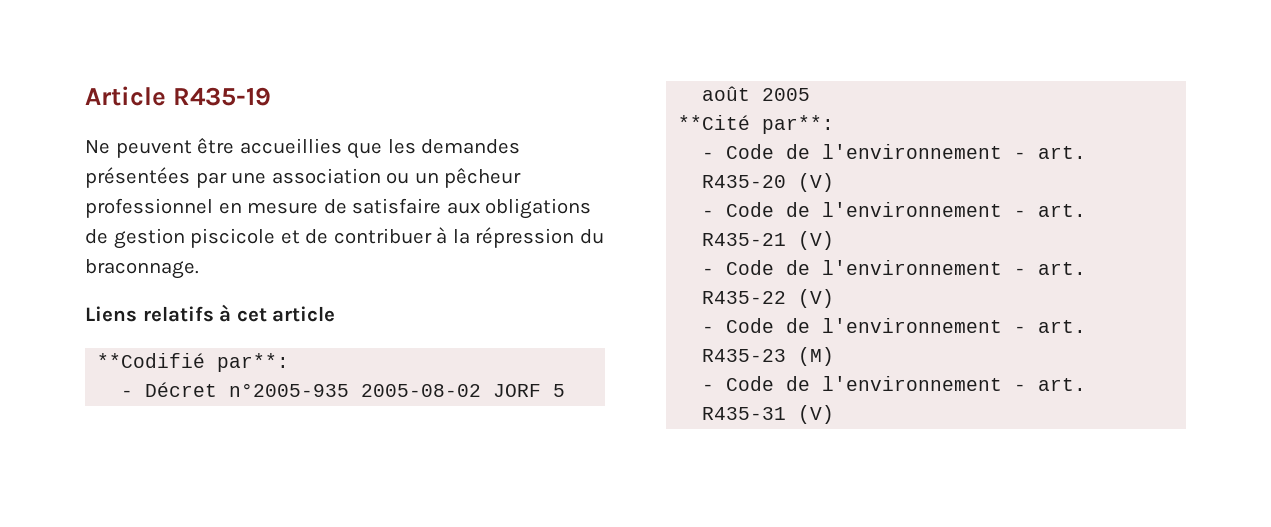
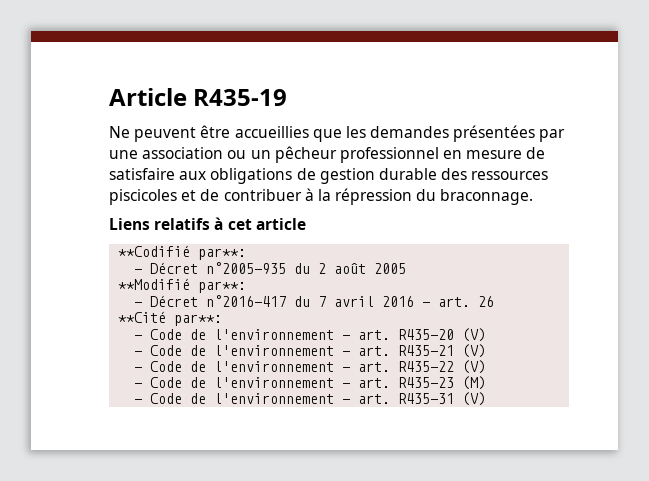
[190,228,276,248] piscicole -> [378,168,549,180] [109,189,177,205] durable des ressources piscicoles
[361,384,566,397] 2005-08-02 JORF 5 -> [294,263,327,274] du 2
(811, 94) none -> [118,278,247,293] [134,295,495,307] // **Modifié par**: // - Décret n°2016-417 du 7 avril 2016 - art. 26

